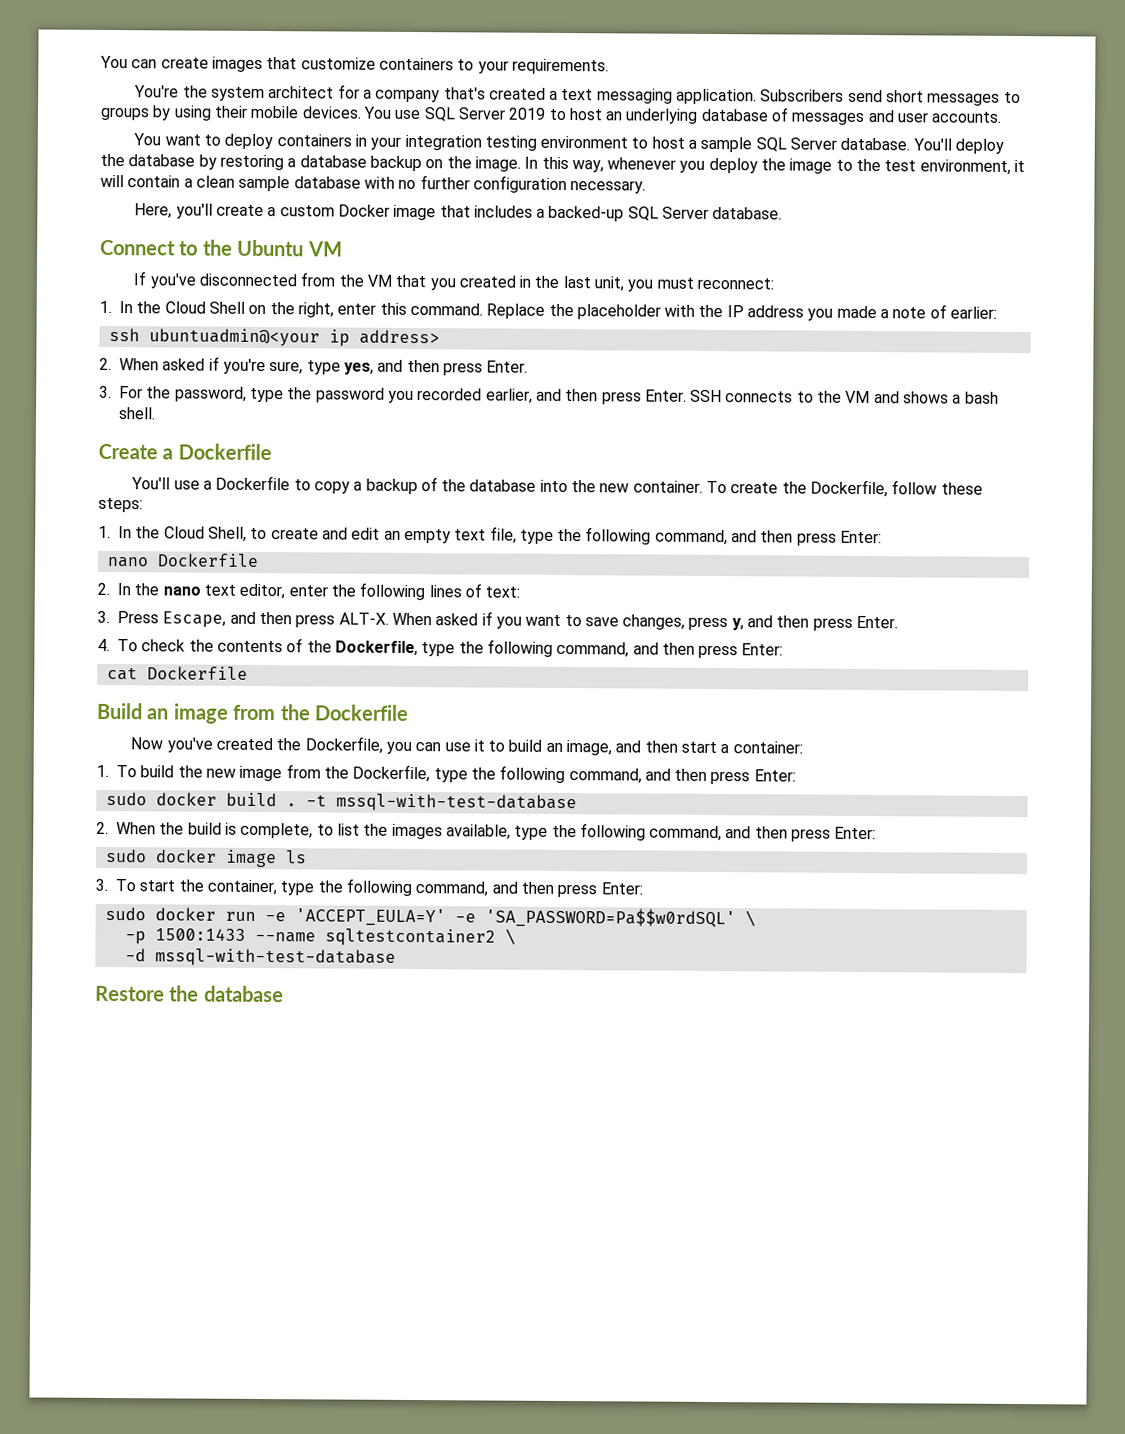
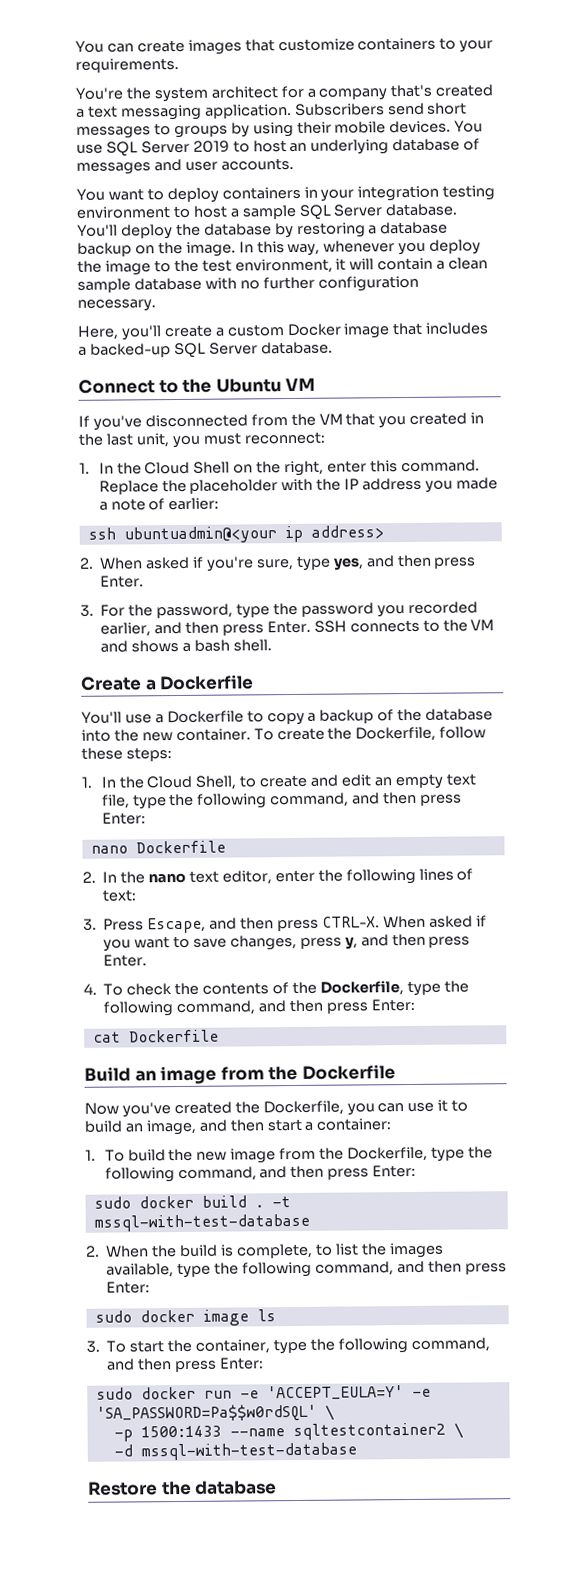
[338,612,389,625] ALT-X. -> [321,916,380,928] CTRL-X.

